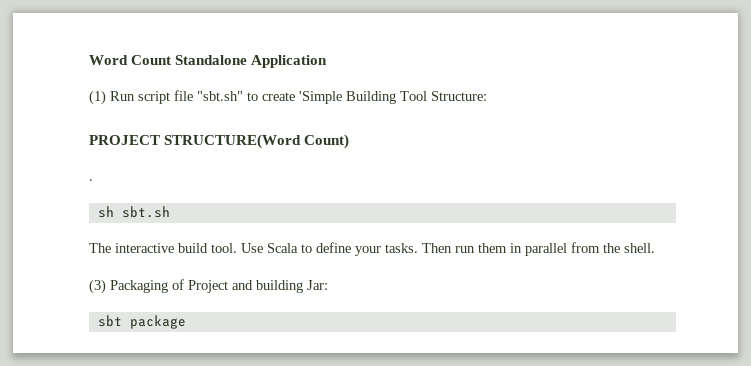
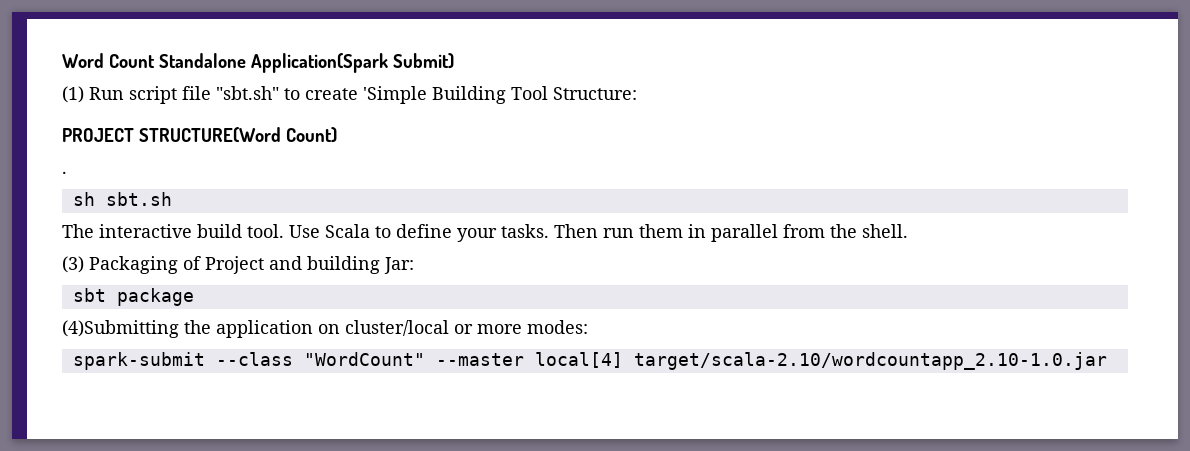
[251,55,328,68] Application -> [250,53,454,73] Application(Spark Submit)
(186, 322) none -> [62,320,588,338] [72,352,1107,370] // (4)Submitting the application on cluster/local or more modes: // spark-submit --class "WordCount" --master local[4] target/scala-2.10/wordcountapp_2.10-1.0.jar

